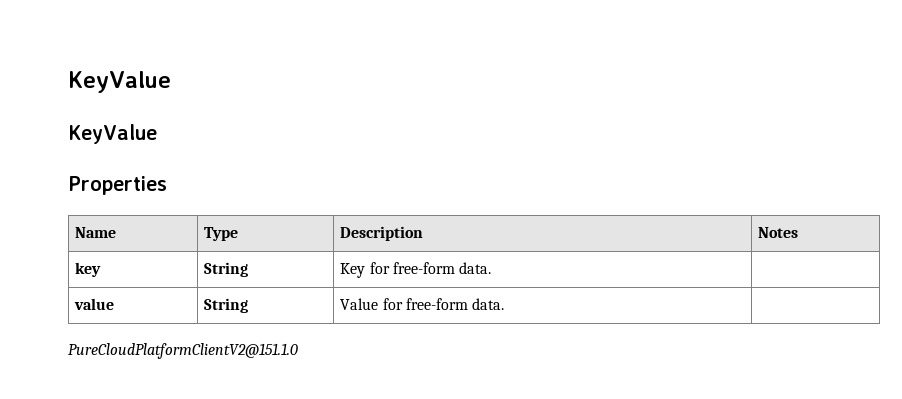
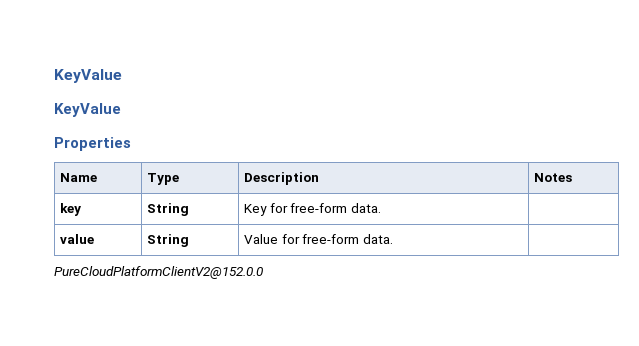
[68,343,298,359] PureCloudPlatformClientV2@151.1.0 -> [54,266,263,279] PureCloudPlatformClientV2@152.0.0

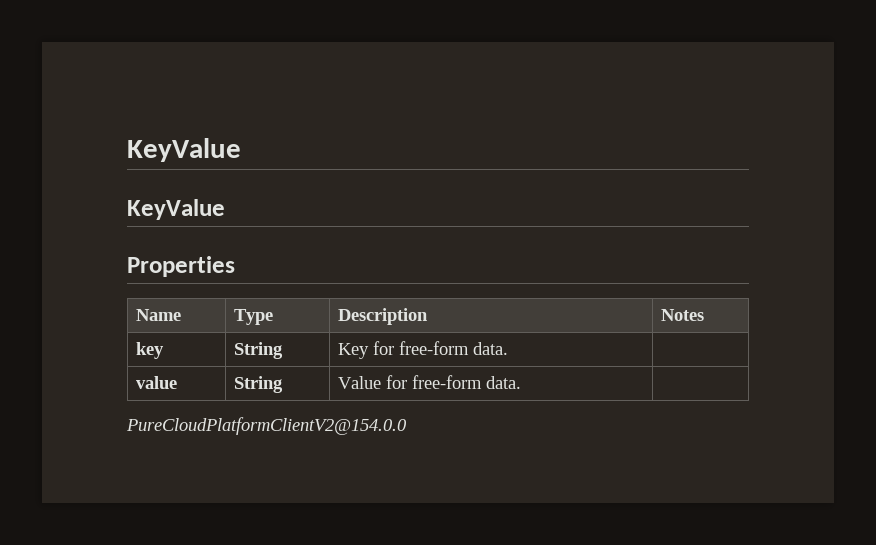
[54,266,263,279] PureCloudPlatformClientV2@152.0.0 -> [126,417,407,435] PureCloudPlatformClientV2@154.0.0

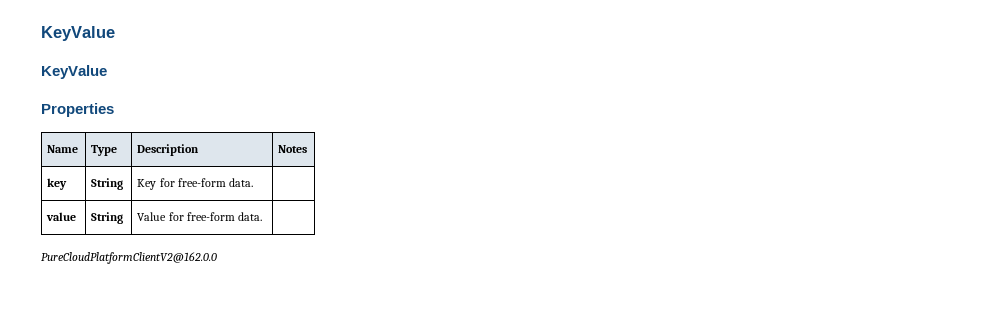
[126,417,407,435] PureCloudPlatformClientV2@154.0.0 -> [41,252,217,264] PureCloudPlatformClientV2@162.0.0

